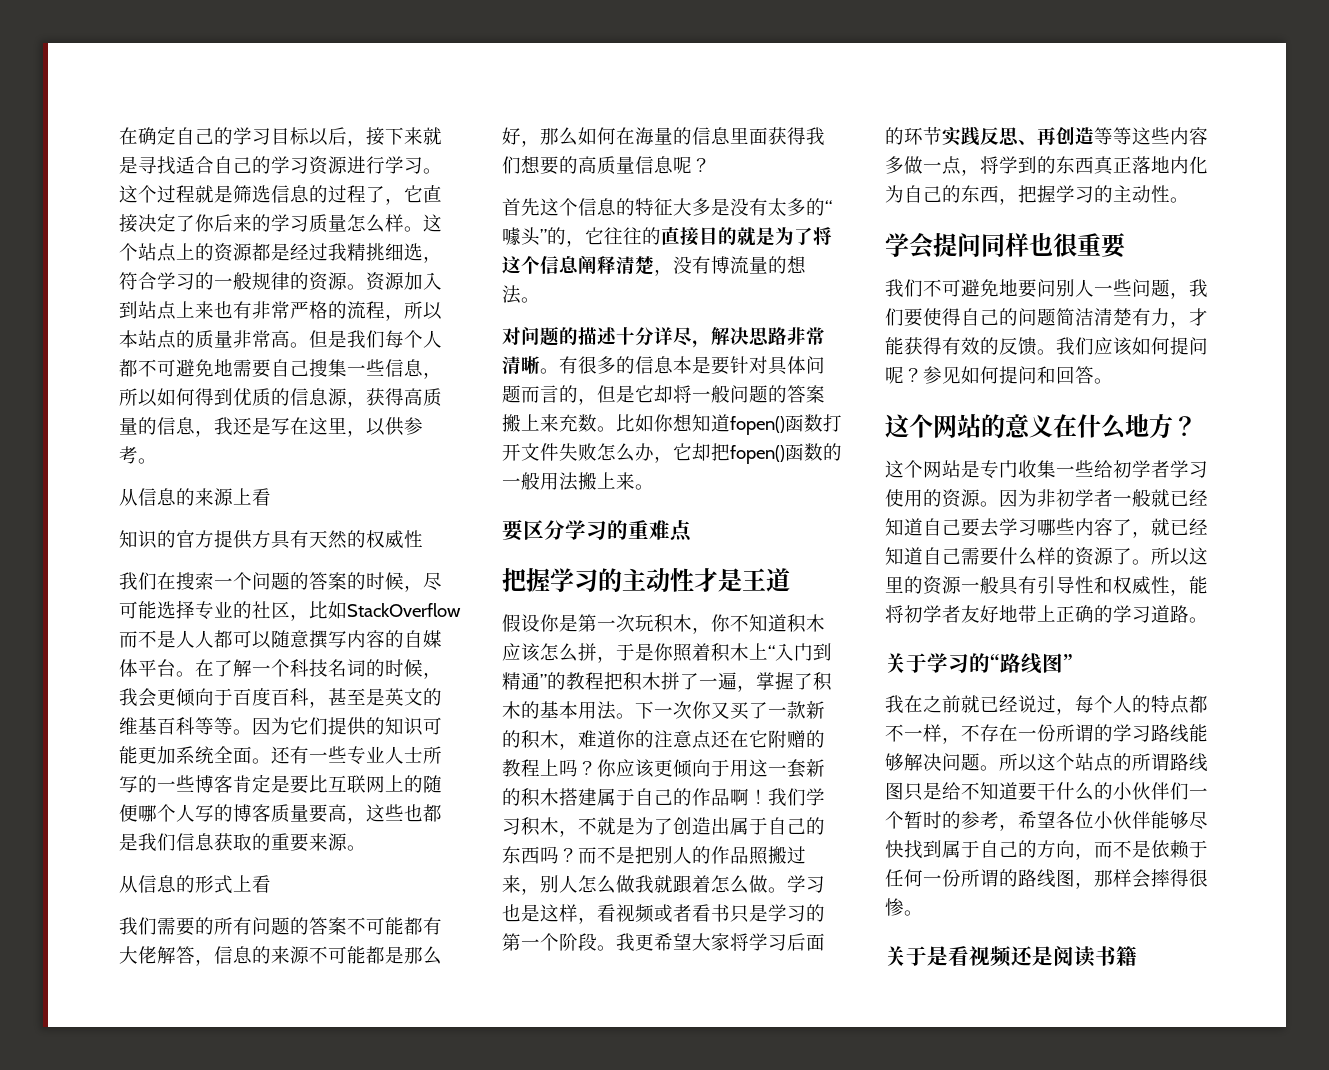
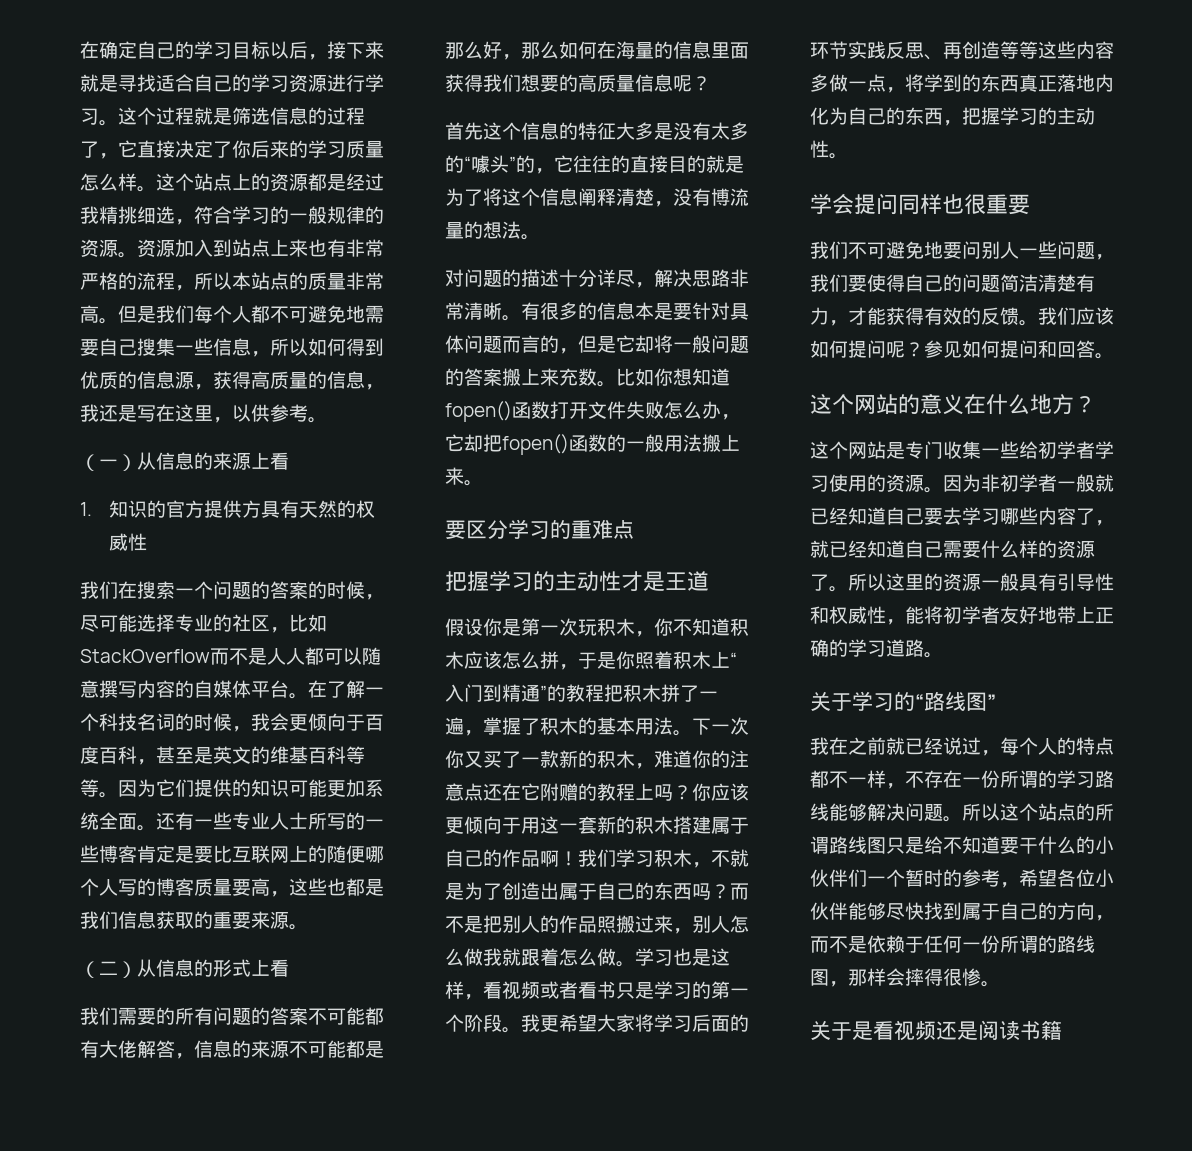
(157, 461) none -> [80,454,137,471] （一）
(271, 497) none -> [80,502,92,516] 1.
(366, 848) none -> [80,961,137,978] （二）

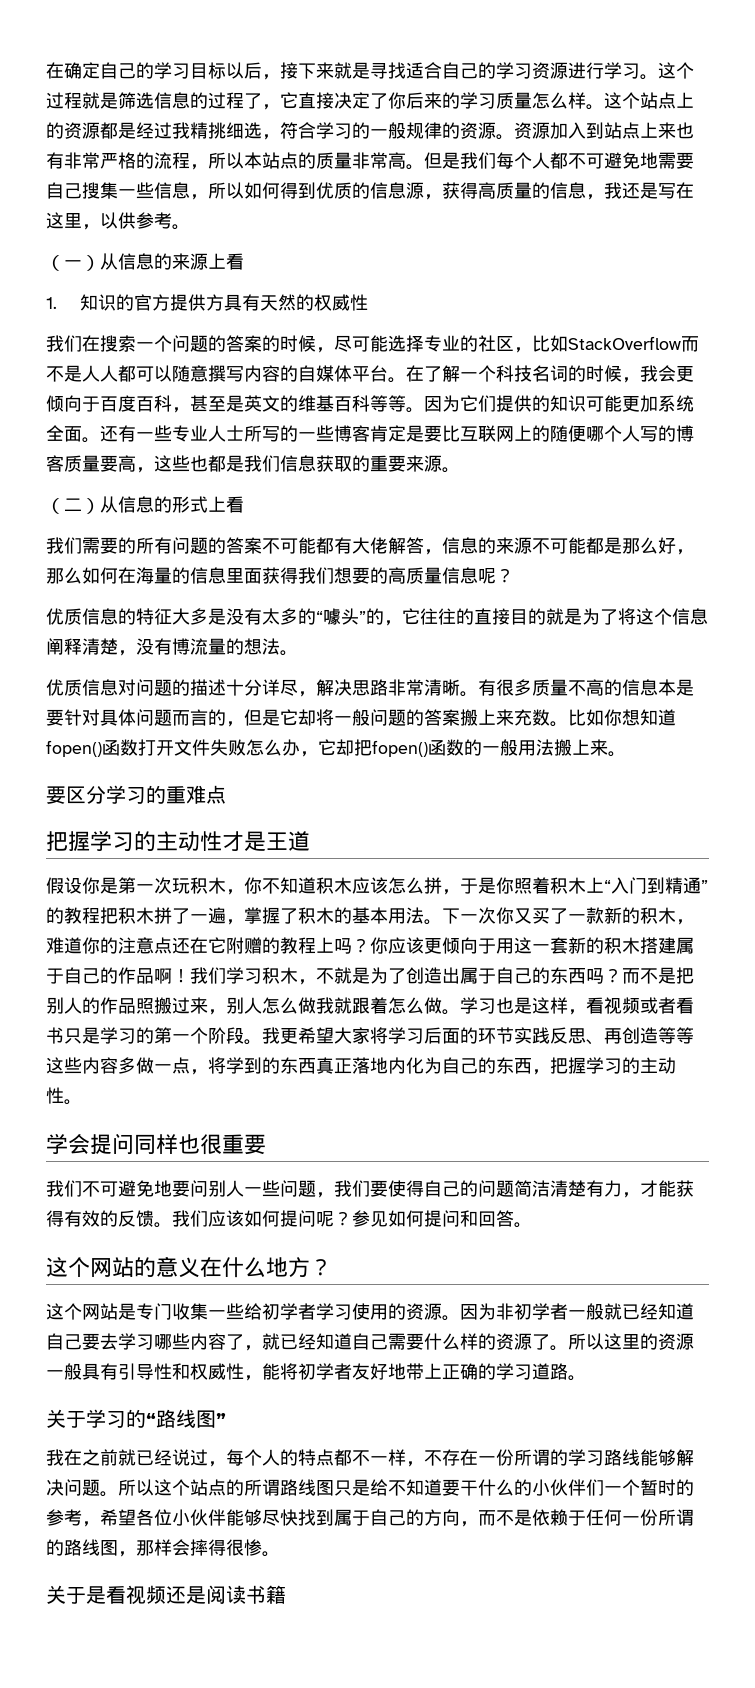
[445,122,521,140] 首先这个 -> [46,608,82,625] 优质
(540, 237) none -> [46,679,118,696] 优质信息
(578, 311) none -> [532,679,604,696] 质量不高

